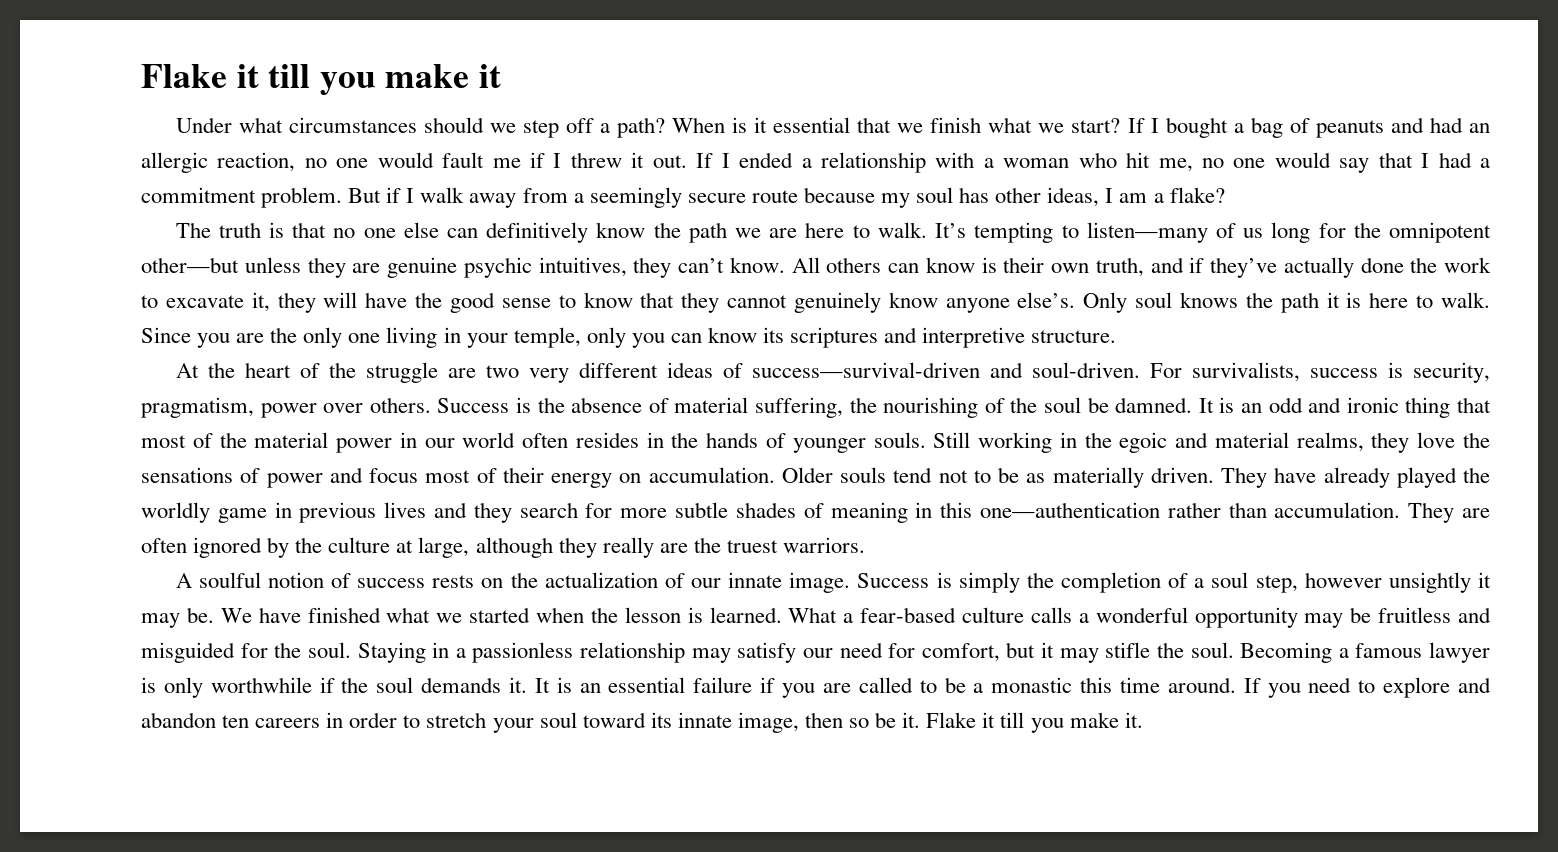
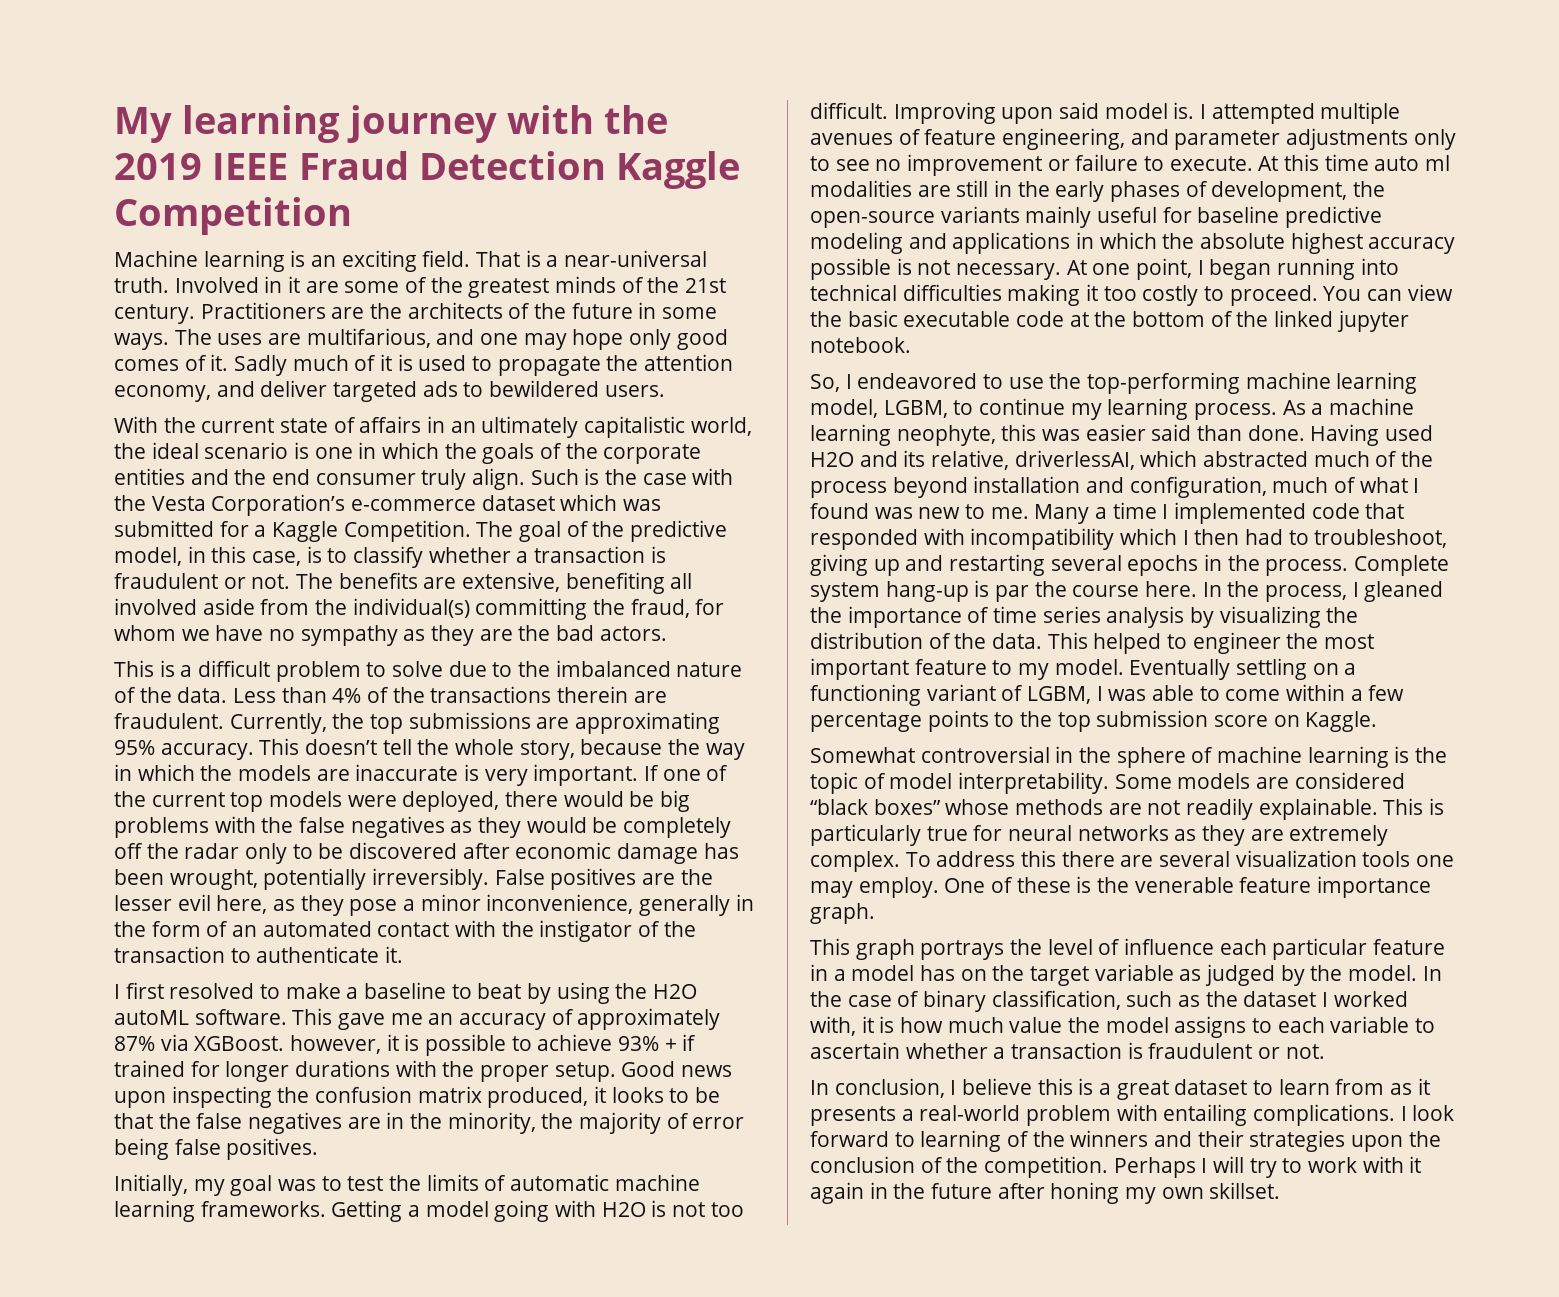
[141,64,501,96] [175,117,1491,138] [141,152,1490,173] [141,187,1225,208] [175,222,1491,243] [141,257,1491,278] [141,292,1491,313] [141,327,1117,348] [175,362,1490,383] [141,397,1491,418] [141,432,1490,453] [141,467,1490,488] [141,502,1491,523] [141,537,865,558] [175,572,1492,593] [141,607,1491,628] [141,642,1490,663] [141,677,1491,698] [141,712,1143,733] Flake it till you make it // Under what circumstances should we step off a path? When is it essential that we finish what we start? If I bought a bag of peanuts and had an allergic reaction, no one would fault me if I threw it out. If I ended a relationship with a woman who hit me, no one would say that I had a commitment problem. But if I walk away from a seemingly secure route because my soul has other ideas, I am a flake? // The truth is that no one else can definitively know the path we are here to walk. It’s tempting to listen—many of us long for the omnipotent other—but unless they are genuine psychic intuitives, they can’t know. All others can know is their own truth, and if they’ve actually done the work to excavate it, they will have the good sense to know that they cannot genuinely know anyone else’s. Only soul knows the path it is here to walk. Since you are the only one living in your temple, only you can know its scriptures and interpretive structure. // At the heart of the struggle are two very different ideas of success—survival-driven and soul-driven. For survivalists, success is security, pragmatism, power over others. Success is the absence of material suffering, the nourishing of the soul be damned. It is an odd and ironic thing that most of the material power in our world often resides in the hands of younger souls. Still working in the egoic and material realms, they love the sensations of power and focus most of their energy on accumulation. Older souls tend not to be as materially driven. They have already played the worldly game in previous lives and they search for more subtle shades of meaning in this one—authentication rather than accumulation. They are often ignored by the culture at large, although they really are the truest warriors. // A soulful notion of success rests on the actualization of our innate image. Success is simply the completion of a soul step, however unsightly it may be. We have finished what we started when the lesson is learned. What a fear-based culture calls a wonderful opportunity may be fruitless and misguided for the soul. Staying in a passionless relationship may satisfy our need for comfort, but it may stifle the soul. Becoming a famous lawyer is only worthwhile if the soul demands it. It is an essential failure if you are called to be a monastic this time around. If you need to explore and abandon ten careers in order to stretch your soul toward its innate image, then so be it. Flake it till you make it. -> [114,105,669,143] [114,151,741,189] [114,197,352,235] [114,250,708,272] [114,276,727,298] [114,302,718,324] [114,328,728,350] [114,354,734,376] [114,380,665,402] [114,416,752,438] [114,442,702,464] [114,468,734,490] [114,494,662,516] [114,520,728,542] [114,546,666,568] [114,572,693,594] [114,598,725,620] [114,625,667,646] [114,660,743,682] [114,686,667,703] [114,712,721,734] [114,738,745,760] [114,764,729,786] [114,790,691,812] [114,816,732,838] [114,842,739,864] [114,868,713,890] [114,894,754,916] [114,920,696,942] [114,946,404,963] [114,982,698,1004] [114,1008,721,1030] [114,1034,697,1056] [114,1060,733,1082] [114,1086,721,1108] [114,1112,745,1134] [114,1138,319,1160] [114,1174,700,1196] [114,1200,744,1222] [810,102,1401,124] [810,128,1456,150] [810,154,1451,176] [810,180,1386,202] [810,206,1383,228] [810,232,1456,254] [810,258,1399,280] [810,284,1453,306] [810,310,1409,332] [810,337,911,353] [810,372,1418,394] [810,398,1415,420] [810,424,1434,446] [810,450,1434,470] [810,476,1420,498] [810,502,1405,524] [810,528,1448,550] [810,554,1450,576] [810,580,1444,602] [810,606,1359,628] [810,632,1375,654] [810,658,1357,680] [810,684,1405,706] [810,710,1378,732] [810,746,1448,768] [810,772,1405,794] [810,798,1445,820] [810,824,1389,846] [810,850,1455,872] [810,876,1432,898] [810,903,875,924] [810,938,1446,960] [810,964,1442,986] [810,990,1408,1012] [810,1016,1436,1038] [810,1042,1325,1059] [810,1078,1430,1100] [810,1104,1455,1126] [810,1130,1441,1152] [810,1156,1422,1178] [810,1182,1281,1204] My learning journey with the 2019 IEEE Fraud Detection Kaggle Competition // Machine learning is an exciting field. That is a near-universal truth. Involved in it are some of the greatest minds of the 21st century. Practitioners are the architects of the future in some ways. The uses are multifarious, and one may hope only good comes of it. Sadly much of it is used to propagate the attention economy, and deliver targeted ads to bewildered users. // With the current state of affairs in an ultimately capitalistic world, the ideal scenario is one in which the goals of the corporate entities and the end consumer truly align. Such is the case with the Vesta Corporation’s e-commerce dataset which was submitted for a Kaggle Competition. The goal of the predictive model, in this case, is to classify whether a transaction is fraudulent or not. The benefits are extensive, benefiting all involved aside from the individual(s) committing the fraud, for whom we have no sympathy as they are the bad actors. // This is a difficult problem to solve due to the imbalanced nature of the data. Less than 4% of the transactions therein are fraudulent. Currently, the top submissions are approximating 95% accuracy. This doesn’t tell the whole story, because the way in which the models are inaccurate is very important. If one of the current top models were deployed, there would be big problems with the false negatives as they would be completely off the radar only to be discovered after economic damage has been wrought, potentially irreversibly. False positives are the lesser evil here, as they pose a minor inconvenience, generally in the form of an automated contact with the instigator of the transaction to authenticate it. // I first resolved to make a baseline to beat by using the H2O autoML software. This gave me an accuracy of approximately 87% via XGBoost. however, it is possible to achieve 93% + if trained for longer durations with the proper setup. Good news upon inspecting the confusion matrix produced, it looks to be that the false negatives are in the minority, the majority of error being false positives. // Initially, my goal was to test the limits of automatic machine learning frameworks. Getting a model going with H2O is not too difficult. Improving upon said model is. I attempted multiple avenues of feature engineering, and parameter adjustments only to see no improvement or failure to execute. At this time auto ml modalities are still in the early phases of development, the open-source variants mainly useful for baseline predictive modeling and applications in which the absolute highest accuracy possible is not necessary. At one point, I began running into technical difficulties making it too costly to proceed. You can view the basic executable code at the bottom of the linked jupyter notebook. // So, I endeavored to use the top-performing machine learning model, LGBM, to continue my learning process. As a machine learning neophyte, this was easier said than done. Having used H2O and its relative, driverlessAI, which abstracted much of the process beyond installation and configuration, much of what I found was new to me. Many a time I implemented code that responded with incompatibility which I then had to troubleshoot, giving up and restarting several epochs in the process. Complete system hang-up is par the course here. In the process, I gleaned the importance of time series analysis by visualizing the distribution of the data. This helped to engineer the most important feature to my model. Eventually settling on a functioning variant of LGBM, I was able to come within a few percentage points to the top submission score on Kaggle. // Somewhat controversial in the sphere of machine learning is the topic of model interpretability. Some models are considered “black boxes” whose methods are not readily explainable. This is particularly true for neural networks as they are extremely complex. To address this there are several visualization tools one may employ. One of these is the venerable feature importance graph. // This graph portrays the level of influence each particular feature in a model has on the target variable as judged by the model. In the case of binary classification, such as the dataset I worked with, it is how much value the model assigns to each variable to ascertain whether a transaction is fraudulent or not. // In conclusion, I believe this is a great dataset to learn from as it presents a real-world problem with entailing complications. I look forward to learning of the winners and their strategies upon the conclusion of the competition. Perhaps I will try to work with it again in the future after honing my own skillset.

